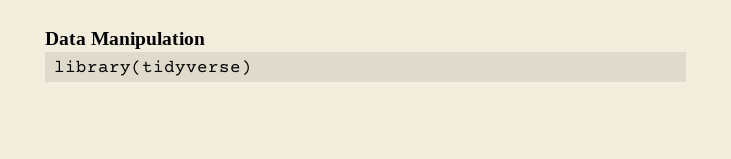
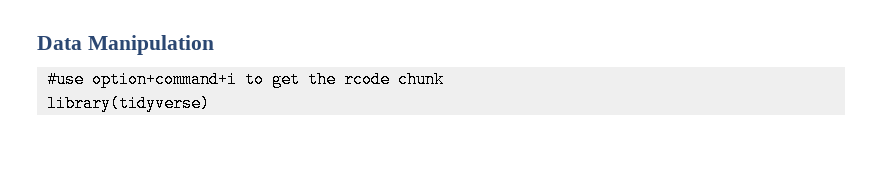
(206, 40) none -> [46,71,444,88] // #use option+command+i to get the rcode chunk

